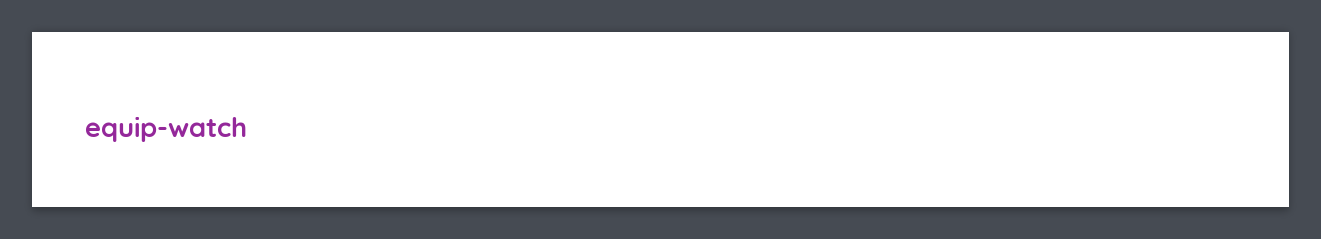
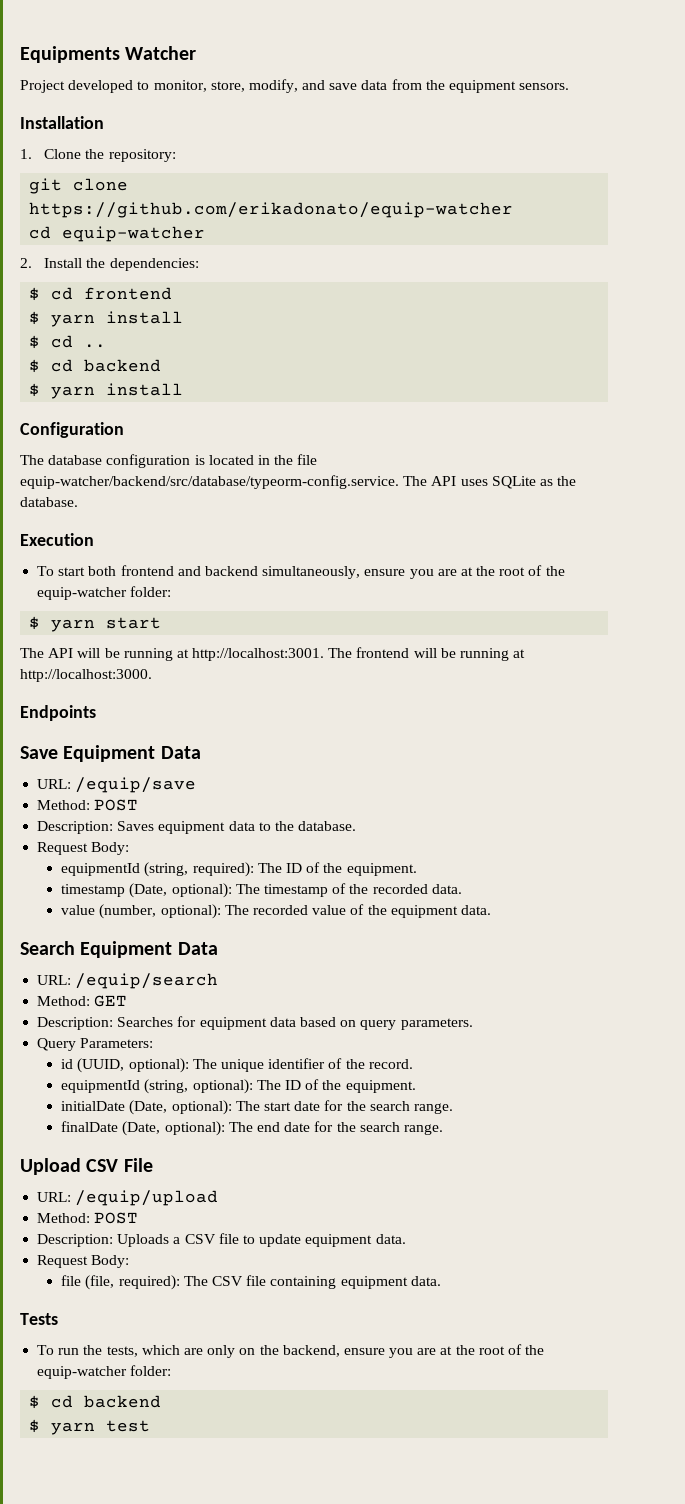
[85,116,247,142] equip-watch -> [20,46,197,63] [20,79,570,93] [20,116,104,129] [20,149,176,162] [29,178,129,194] [29,202,514,218] [29,226,206,242] [20,258,199,271] [29,287,173,301] [29,311,184,327] [29,335,107,349] [29,359,162,373] [29,383,184,399] [20,422,124,438] [20,454,318,468] [20,475,577,489] [20,497,78,507] [20,533,94,546] [37,565,565,579] [37,586,172,600] [29,616,162,632] [20,647,526,661] [20,669,152,682] [20,705,96,721] [20,745,201,762] [37,777,197,793] [37,799,139,811] [37,821,357,834] [37,842,130,855] [61,862,417,877] [61,883,462,898] [61,904,491,919] [20,941,218,958] [37,973,219,989] [37,995,128,1007] [37,1016,473,1030] [37,1038,154,1051] [61,1058,413,1073] [61,1079,416,1094] [61,1100,453,1115] [61,1121,443,1136] [20,1158,153,1175] [37,1190,219,1206] [37,1212,139,1224] [37,1233,406,1247] [37,1255,130,1268] [61,1275,441,1290] [20,1313,58,1325] [37,1344,545,1358] [37,1365,172,1379] [29,1395,162,1409] [29,1419,151,1435] Equipments Watcher // Project developed to monitor, store, modify, and save data from the equipment sensors. // Installation // 1. Clone the repository: // git clone https://github.com/erikadonato/equip-watcher // cd equip-watcher // 2. Install the dependencies: // $ cd frontend // $ yarn install // $ cd .. // $ cd backend // $ yarn install // Configuration // The database configuration is located in the file equip-watcher/backend/src/database/typeorm-config.service. The API uses SQLite as the database. // Execution // To start both frontend and backend simultaneously, ensure you are at the root of the equip-watcher folder: // $ yarn start // The API will be running at http://localhost:3001. The frontend will be running at http://localhost:3000. // Endpoints // Save Equipment Data // URL: /equip/save // Method: POST // Description: Saves equipment data to the database. // Request Body: // equipmentId (string, required): The ID of the equipment. // timestamp (Date, optional): The timestamp of the recorded data. // value (number, optional): The recorded value of the equipment data. // Search Equipment Data // URL: /equip/search // Method: GET // Description: Searches for equipment data based on query parameters. // Query Parameters: // id (UUID, optional): The unique identifier of the record. // equipmentId (string, optional): The ID of the equipment. // initialDate (Date, optional): The start date for the search range. // finalDate (Date, optional): The end date for the search range. // Upload CSV File // URL: /equip/upload // Method: POST // Description: Uploads a CSV file to update equipment data. // Request Body: // file (file, required): The CSV file containing equipment data. // Tests // To run the tests, which are only on the backend, ensure you are at the root of the equip-watcher folder: // $ cd backend // $ yarn test

